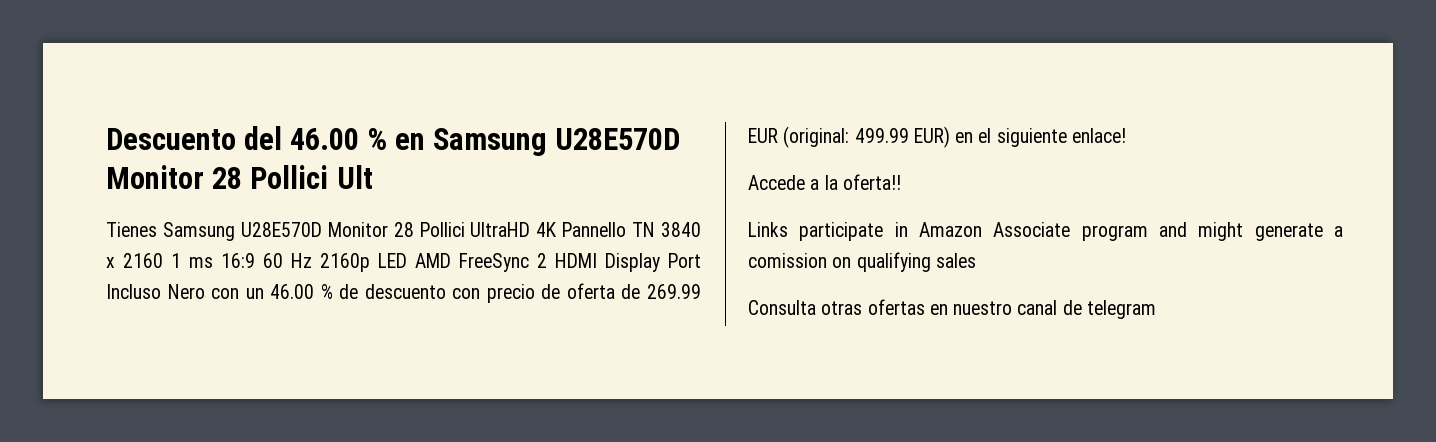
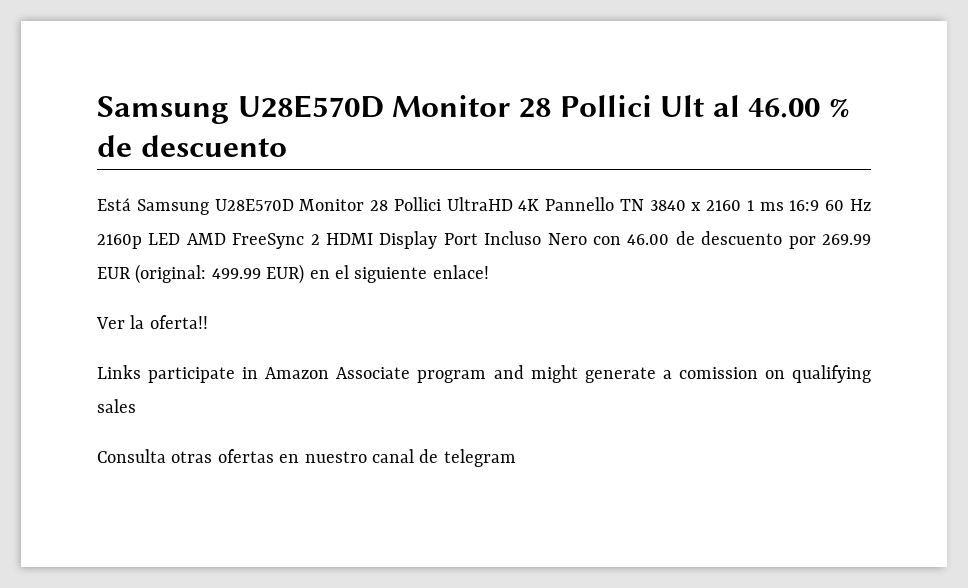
[106,126,425,150] Descuento del 46.00 % en -> (97, 110) none
[106,222,157,237] // Tienes -> [712,95,850,118] [97,135,287,157] [97,198,131,211] al 46.00 % de descuento // Está
[245,283,641,303] un 46.00 % de descuento con precio de oferta de -> [627,231,816,249] 46.00 de descuento por
[748,175,820,190] Accede a -> [96,317,125,329] Ver

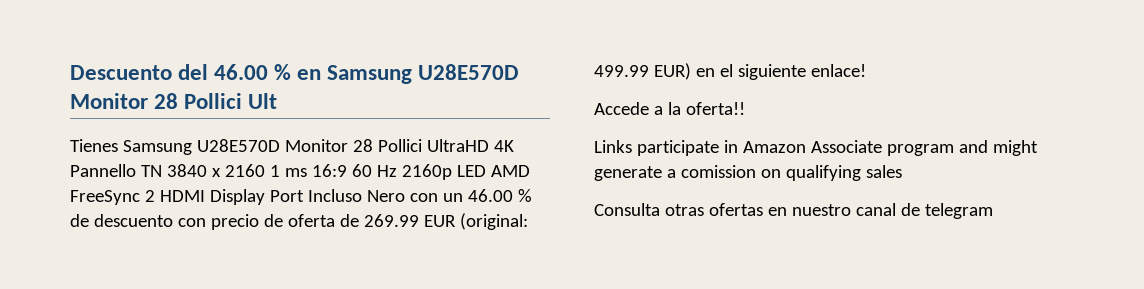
(97, 110) none -> [70,64,322,80] Descuento del 46.00 % en
[712,95,850,118] [97,135,287,157] [97,198,131,211] al 46.00 % de descuento // Está -> [70,139,118,152] // Tienes
[627,231,816,249] 46.00 de descuento por -> [442,189,532,202] [70,214,359,230] un 46.00 % de descuento con precio de oferta de
[96,317,125,329] Ver -> [594,102,663,115] Accede a

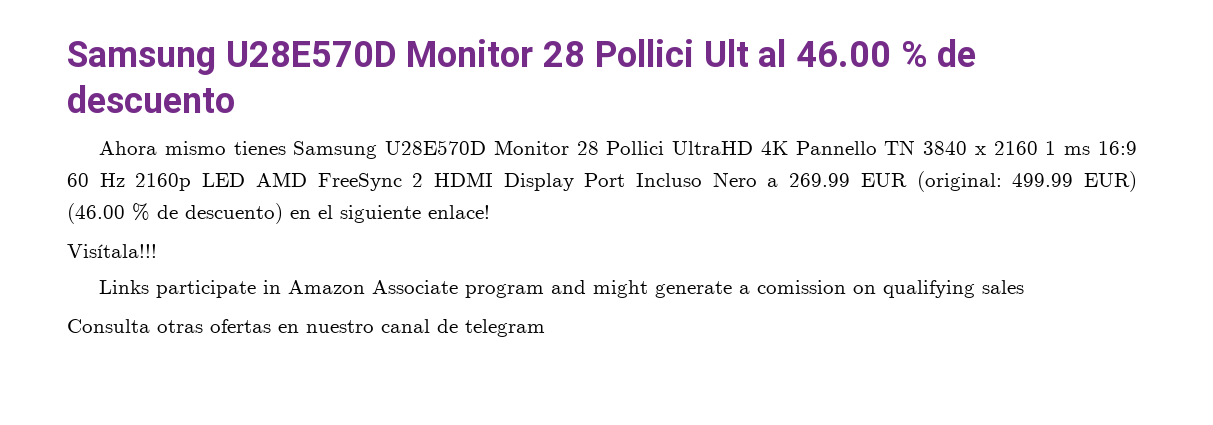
[70,64,322,80] Descuento del 46.00 % en -> (67, 58) none
[70,139,118,152] // Tienes -> [758,39,977,67] [67,85,235,113] [99,141,286,155] al 46.00 % de descuento // Ahora mismo tienes
[409,189,532,202] [70,214,359,230] con un 46.00 % de descuento con precio de oferta de -> [767,178,779,187] a
(691, 71) none -> [67,203,283,224] (46.00 % de descuento)
[594,102,745,115] Accede a la oferta!! -> [67,244,157,258] Visítala!!!

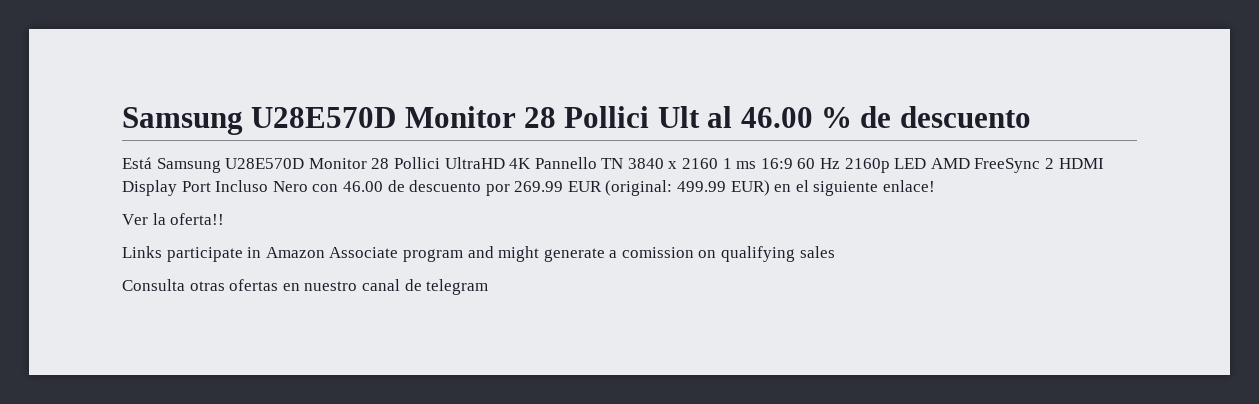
[99,141,286,155] Ahora mismo tienes -> [122,157,152,169] Está
[767,178,779,187] a -> [312,180,510,196] con 46.00 de descuento por
[67,203,283,224] (46.00 % de descuento) -> (770, 188) none
[67,244,157,258] Visítala!!! -> [122,213,225,225] Ver la oferta!!

